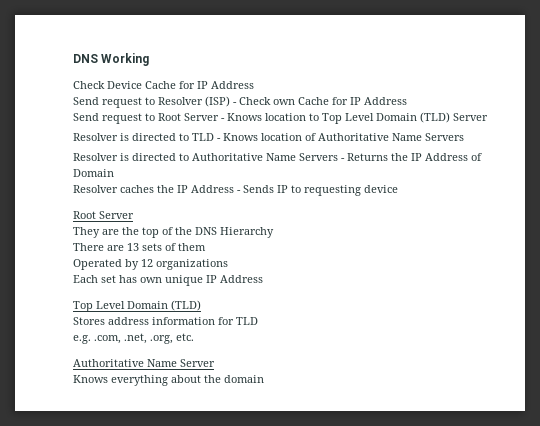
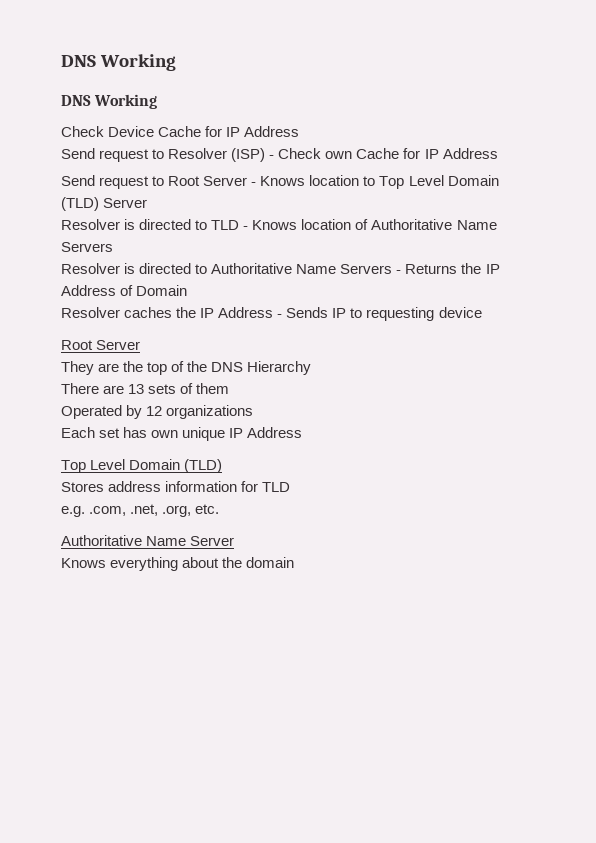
[73,53,150,66] DNS Working -> [61,54,176,71] [61,94,158,109] DNS Working // DNS Working

